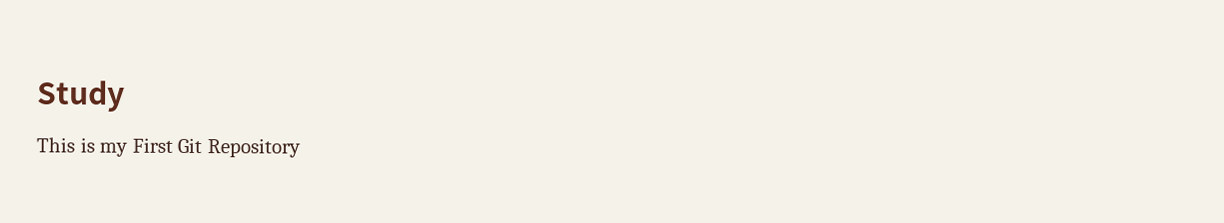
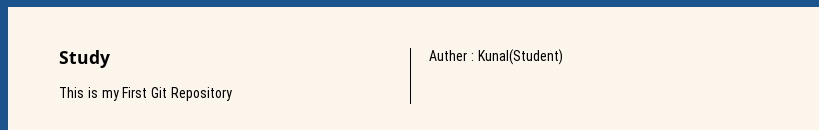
(301, 148) none -> [429,49,563,65] // Auther : Kunal(Student)

